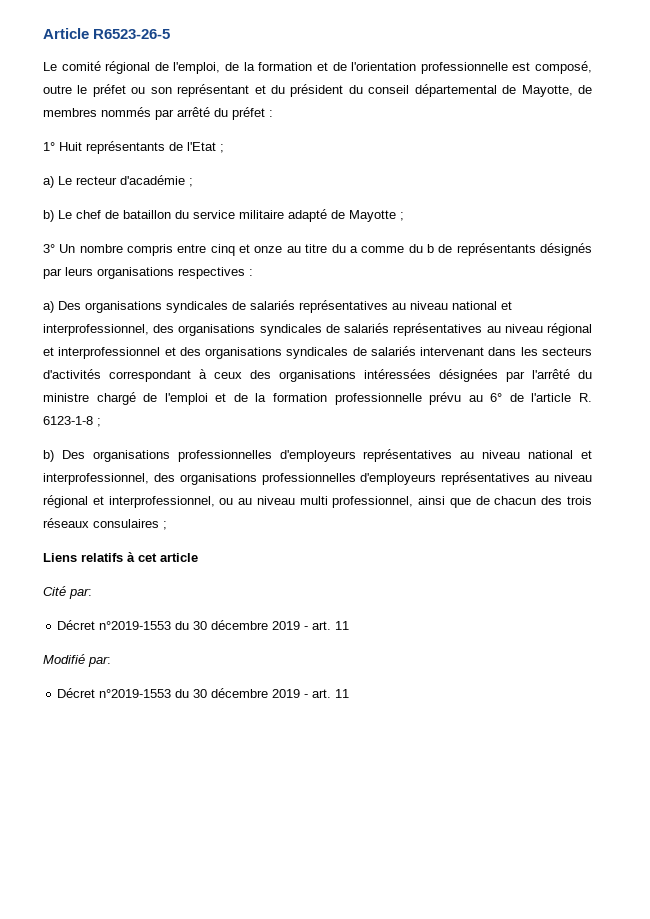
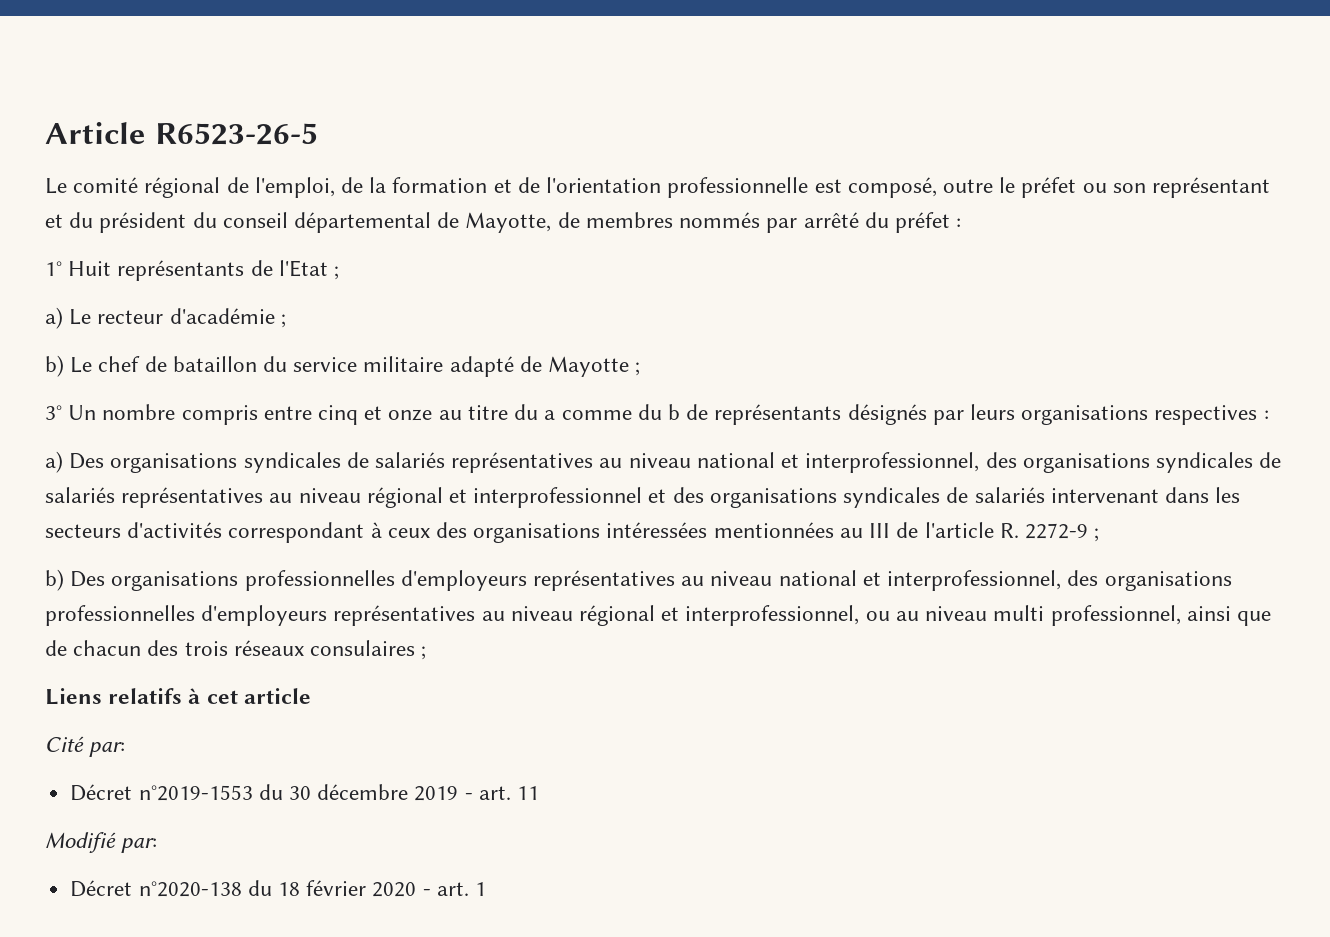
[439,369,592,382] [43,392,503,405] désignées par l'arrêté du ministre chargé de l'emploi et de la formation professionnelle prévu au 6° -> [713,522,891,538] mentionnées au III
[43,416,93,425] 6123-1-8 -> [1024,523,1088,539] 2272-9
[99,688,350,698] n°2019-1553 du 30 décembre 2019 - art. 11 -> [138,880,486,897] n°2020-138 du 18 février 2020 - art. 1

